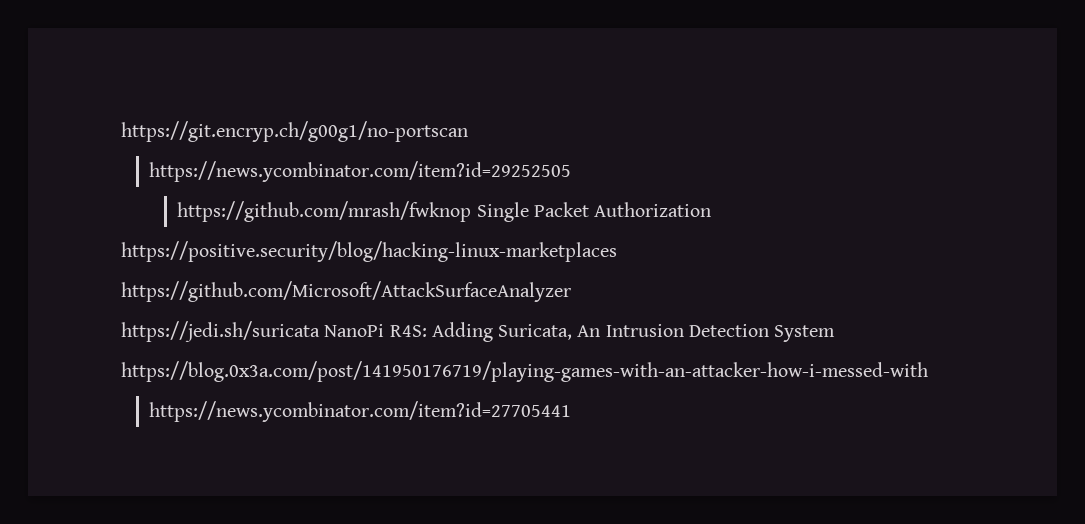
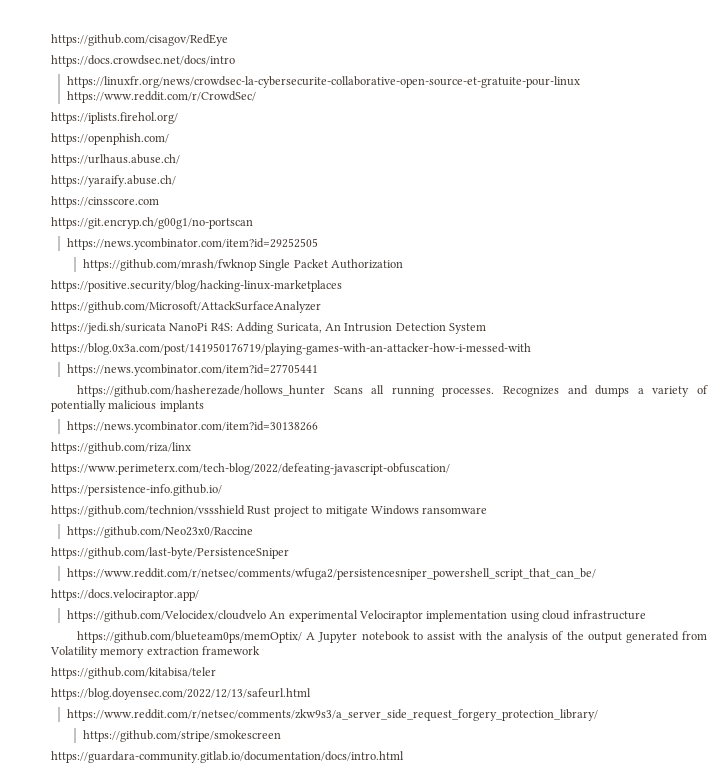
(121, 131) none -> [51,34,228,46] [51,55,235,67] [66,76,580,88] [66,91,256,103] [51,112,178,124] [51,133,169,145] [51,154,180,166] [51,175,176,187] [51,196,159,208] https://github.com/cisagov/RedEye // https://docs.crowdsec.net/docs/intro // https://linuxfr.org/news/crowdsec-la-cybersecurite-collaborative-open-source-et-gratuite-pour-linux https://www.reddit.com/r/CrowdSec/ // https://iplists.firehol.org/ // https://openphish.com/ // https://urlhaus.abuse.ch/ // https://yaraify.abuse.ch/ // https://cinsscore.com //
(572, 411) none -> [77,385,708,397] [51,400,204,412] [66,421,318,433] [51,442,191,454] [51,463,450,475] [51,484,222,496] [51,505,488,517] [66,526,253,538] [51,547,289,559] [66,568,596,580] [51,589,199,601] [66,610,646,622] [77,631,708,643] [50,646,261,658] [51,667,216,679] [51,688,311,700] [66,709,598,721] [82,730,281,742] [51,751,404,763] // https://github.com/hasherezade/hollows_hunter Scans all running processes. Recognizes and dumps a variety of potentially malicious implants // https://news.ycombinator.com/item?id=30138266 // https://github.com/riza/linx // https://www.perimeterx.com/tech-blog/2022/defeating-javascript-obfuscation/ // https://persistence-info.github.io/ // https://github.com/technion/vssshield Rust project to mitigate Windows ransomware // https://github.com/Neo23x0/Raccine // https://github.com/last-byte/PersistenceSniper // https://www.reddit.com/r/netsec/comments/wfuga2/persistencesniper_powershell_script_that_can_be/ // https://docs.velociraptor.app/ // https://github.com/Velocidex/cloudvelo An experimental Velociraptor implementation using cloud infrastructure // https://github.com/blueteam0ps/memOptix/ A Jupyter notebook to assist with the analysis of the output generated from Volatility memory extraction framework // https://github.com/kitabisa/teler // https://blog.doyensec.com/2022/12/13/safeurl.html // https://www.reddit.com/r/netsec/comments/zkw9s3/a_server_side_request_forgery_protection_library/ // https://github.com/stripe/smokescreen // https://guardara-community.gitlab.io/documentation/docs/intro.html

